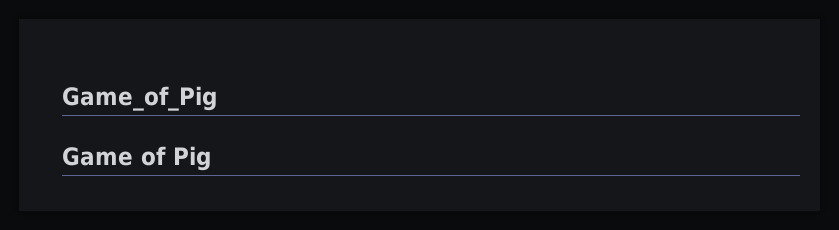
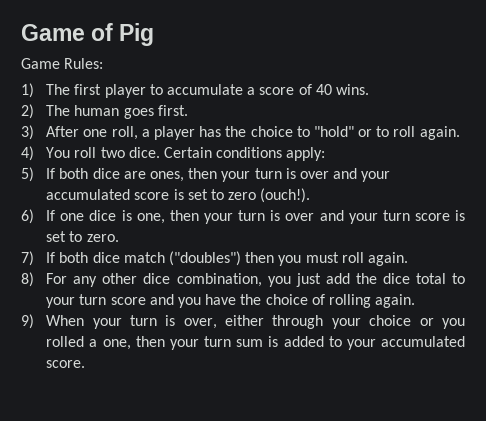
[62,86,217,111] Game_of_Pig // -> (21, 32) none
(211, 158) none -> [21,58,104,69] [21,83,369,98] [21,104,188,119] [21,125,460,140] [21,146,326,161] [21,167,391,182] [46,188,311,203] [21,209,466,224] [46,231,119,242] [21,251,408,266] [21,272,465,287] [46,294,416,308] [21,314,465,329] [46,336,465,350] [46,360,86,368] // Game Rules: // 1) The first player to accumulate a score of 40 wins. // 2) The human goes first. // 3) After one roll, a player has the choice to "hold" or to roll again. // 4) You roll two dice. Certain conditions apply: // 5) If both dice are ones, then your turn is over and your accumulated score is set to zero (ouch!). // 6) If one dice is one, then your turn is over and your turn score is set to zero. // 7) If both dice match ("doubles") then you must roll again. // 8) For any other dice combination, you just add the dice total to your turn score and you have the choice of rolling again. // 9) When your turn is over, either through your choice or you rolled a one, then your turn sum is added to your accumulated score.

